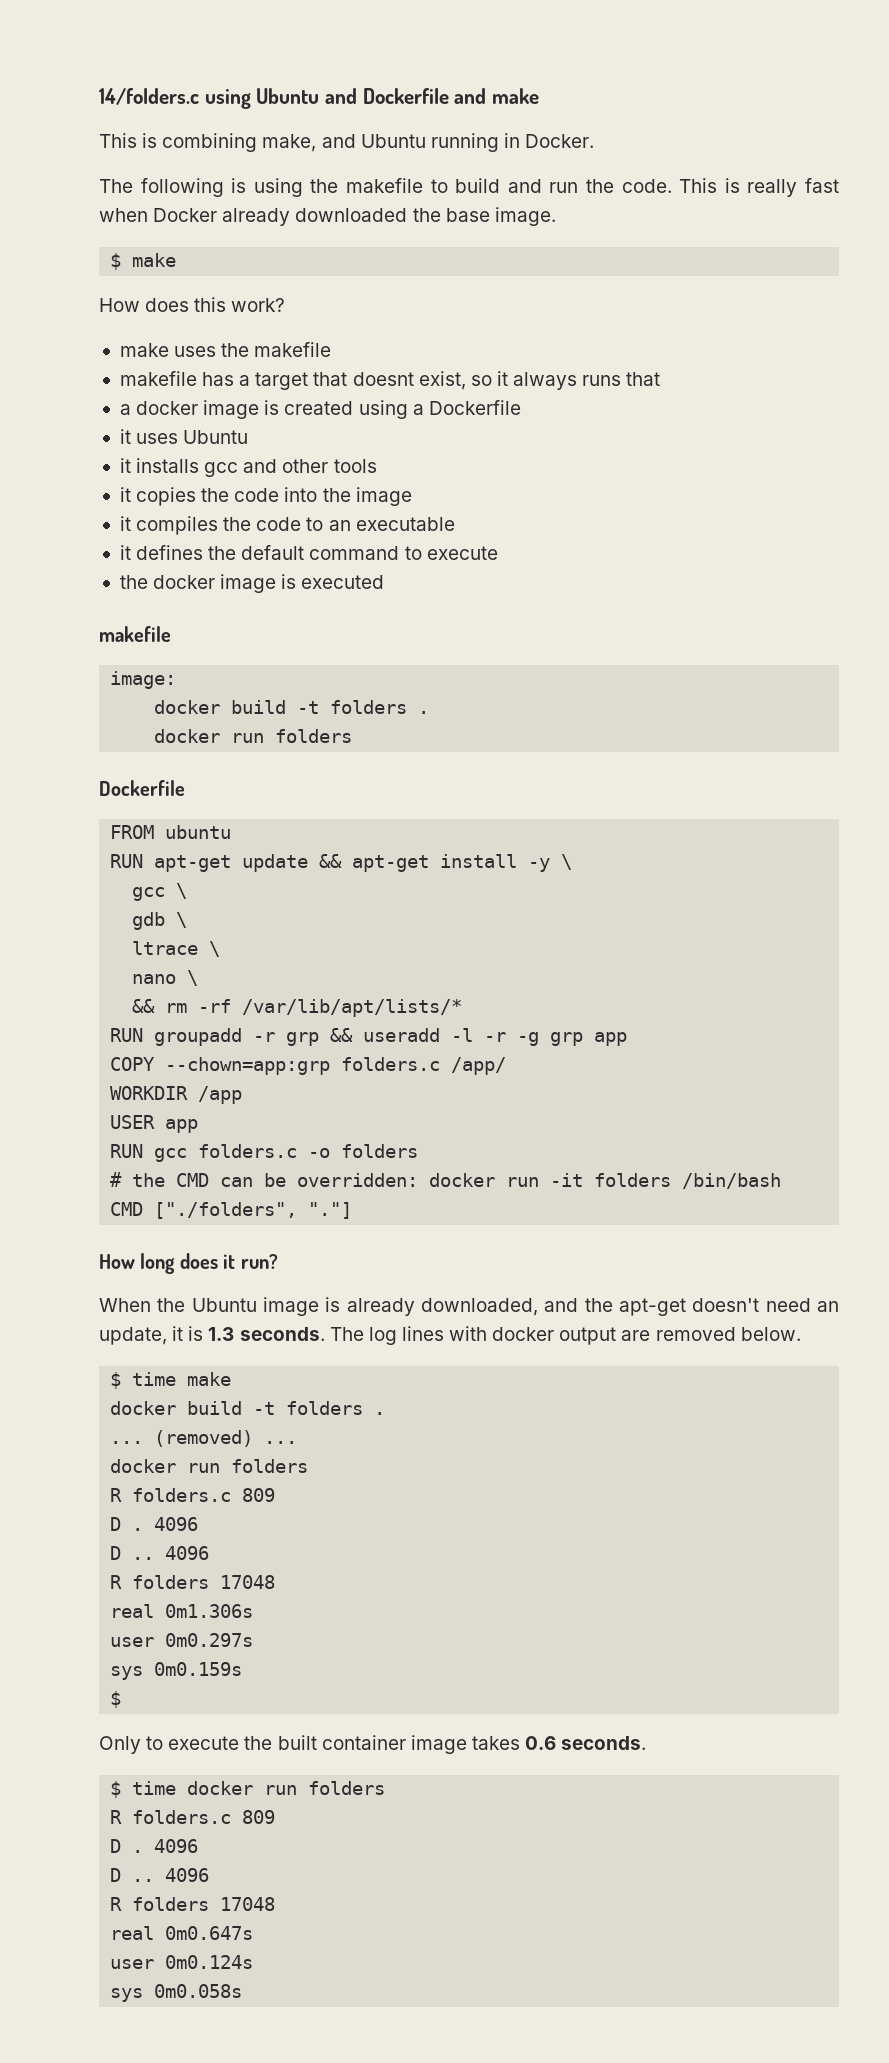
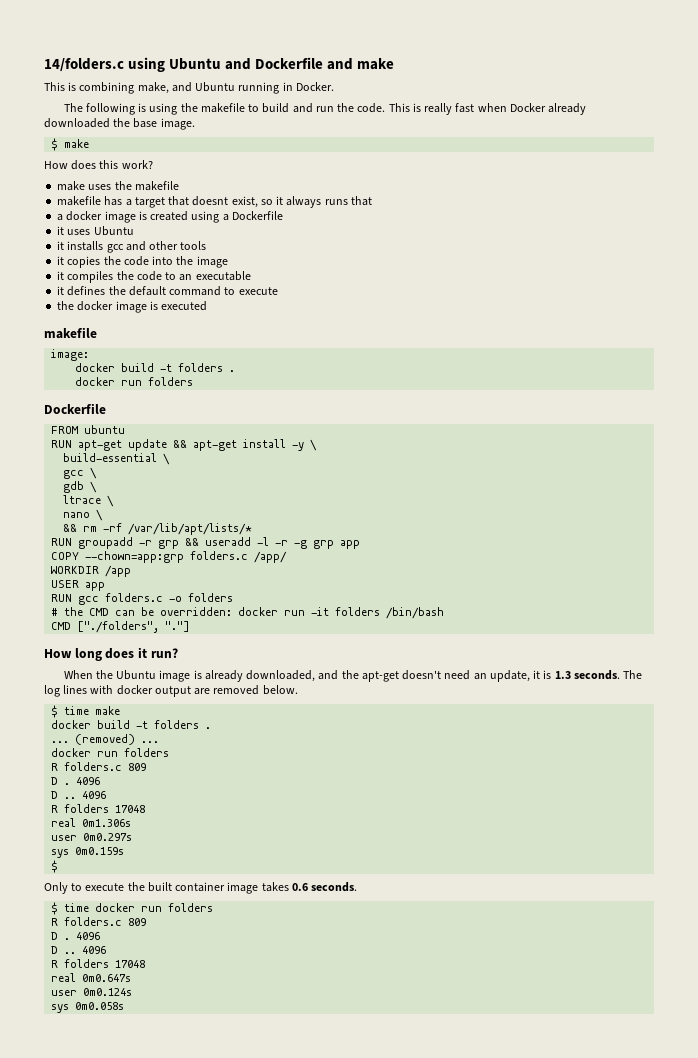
(573, 862) none -> [63,453,171,465] // build-essential \

